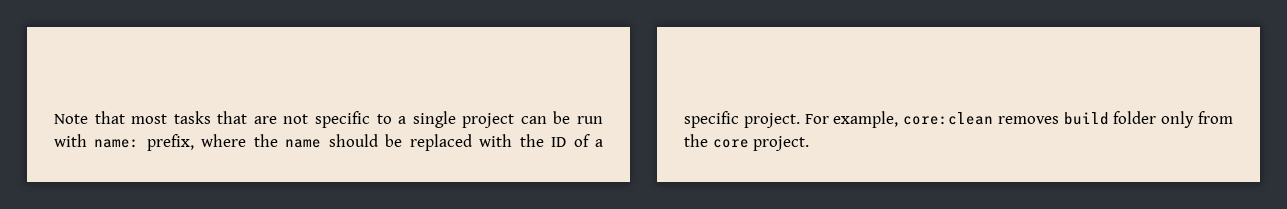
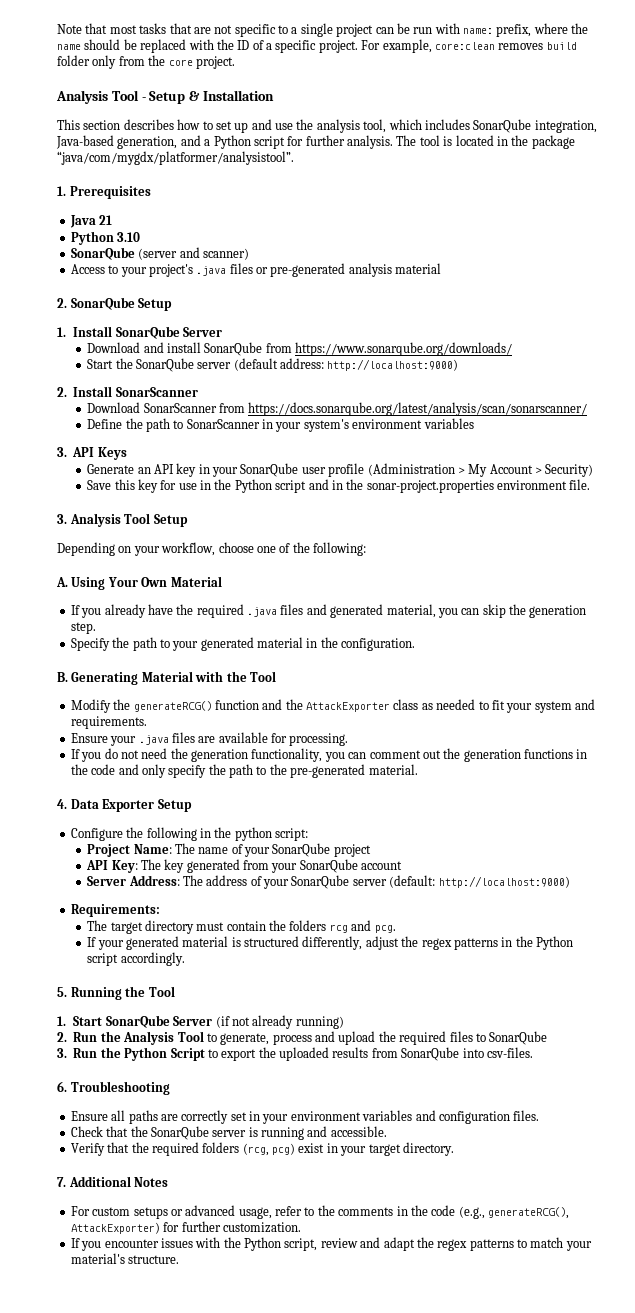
(810, 143) none -> [56,90,274,104] [57,119,597,133] [56,135,575,149] [57,151,294,165] [57,186,151,199] [69,215,113,228] [70,231,141,245] [70,247,249,260] [70,263,442,277] [57,297,173,311] [57,326,223,339] [87,342,513,356] [87,358,459,372] [57,386,198,397] [87,402,588,416] [87,418,474,432] [57,447,127,460] [87,463,594,477] [87,479,591,493] [57,513,188,527] [57,542,366,556] [56,576,222,590] [70,604,587,618] [70,622,96,634] [70,637,416,651] [57,671,276,685] [70,699,595,713] [70,716,147,729] [70,732,349,746] [70,748,588,762] [70,764,418,778] [57,799,192,812] [70,827,308,841] [87,843,371,857] [86,859,403,873] [87,875,570,889] [70,904,160,917] [87,920,396,934] [87,936,574,950] [87,952,185,966] [57,986,175,1000] [57,1015,344,1029] [57,1031,548,1045] [57,1047,533,1061] [57,1081,170,1095] [70,1110,540,1124] [70,1126,387,1140] [70,1142,454,1156] [57,1176,169,1187] [70,1205,569,1219] [70,1221,301,1234] [70,1237,592,1251] [70,1253,180,1264] // Analysis Tool - Setup & Installation // This section describes how to set up and use the analysis tool, which includes SonarQube integration, Java-based generation, and a Python script for further analysis. The tool is located in the package “java/com/mygdx/platformer/analysistool”. // 1. Prerequisites // Java 21 // Python 3.10 // SonarQube (server and scanner) // Access to your project's .java files or pre-generated analysis material // 2. SonarQube Setup // 1. Install SonarQube Server // Download and install SonarQube from https://www.sonarqube.org/downloads/ // Start the SonarQube server (default address: http://localhost:9000) // 2. Install SonarScanner // Download SonarScanner from https://docs.sonarqube.org/latest/analysis/scan/sonarscanner/ // Define the path to SonarScanner in your system's environment variables // 3. API Keys // Generate an API key in your SonarQube user profile (Administration > My Account > Security) // Save this key for use in the Python script and in the sonar-project.properties environment file. // 3. Analysis Tool Setup // Depending on your workflow, choose one of the following: // A. Using Your Own Material // If you already have the required .java files and generated material, you can skip the generation step. // Specify the path to your generated material in the configuration. // B. Generating Material with the Tool // Modify the generateRCG() function and the AttackExporter class as needed to fit your system and requirements. // Ensure your .java files are available for processing. // If you do not need the generation functionality, you can comment out the generation functions in the code and only specify the path to the pre-generated material. // 4. Data Exporter Setup // Configure the following in the python script: // Project Name: The name of your SonarQube project // API Key: The key generated from your SonarQube account // Server Address: The address of your SonarQube server (default: http://localhost:9000) // Requirements: // The target directory must contain the folders rcg and pcg. // If your generated material is structured differently, adjust the regex patterns in the Python script accordingly. // 5. Running the Tool // 1. Start SonarQube Server (if not already running) // 2. Run the Analysis Tool to generate, process and upload the required files to SonarQube // 3. Run the Python Script to export the uploaded results from SonarQube into csv-files. // 6. Troubleshooting // Ensure all paths are correctly set in your environment variables and configuration files. // Check that the SonarQube server is running and accessible. // Verify that the required folders (rcg, pcg) exist in your target directory. // 7. Additional Notes // For custom setups or advanced usage, refer to the comments in the code (e.g., generateRCG(), AttackExporter) for further customization. // If you encounter issues with the Python script, review and adapt the regex patterns to match your material's structure.

